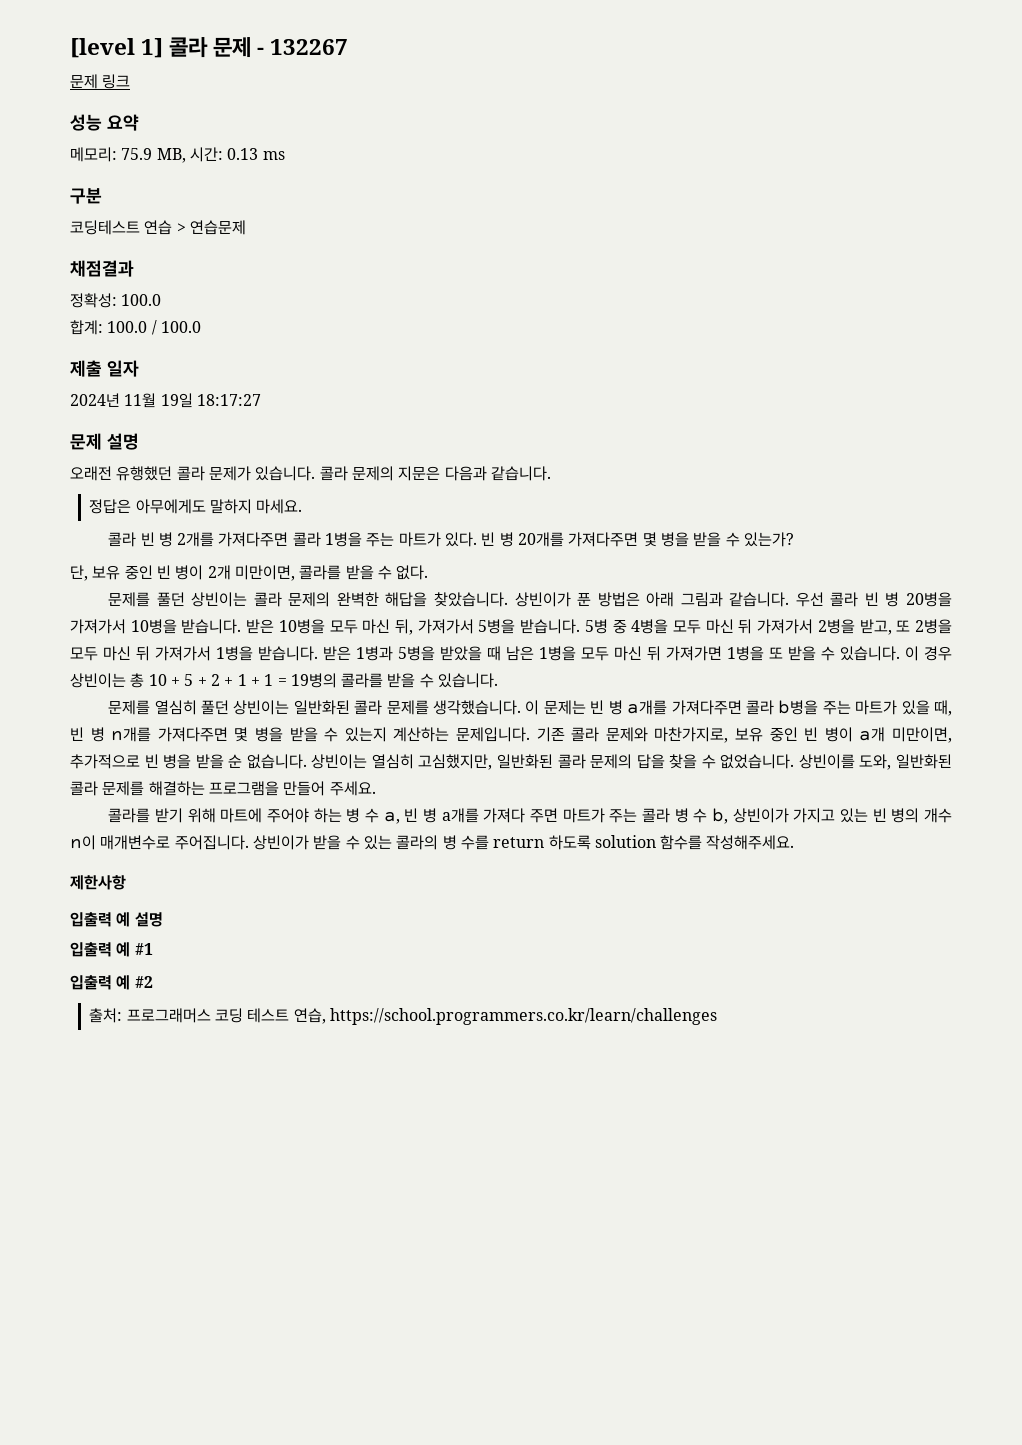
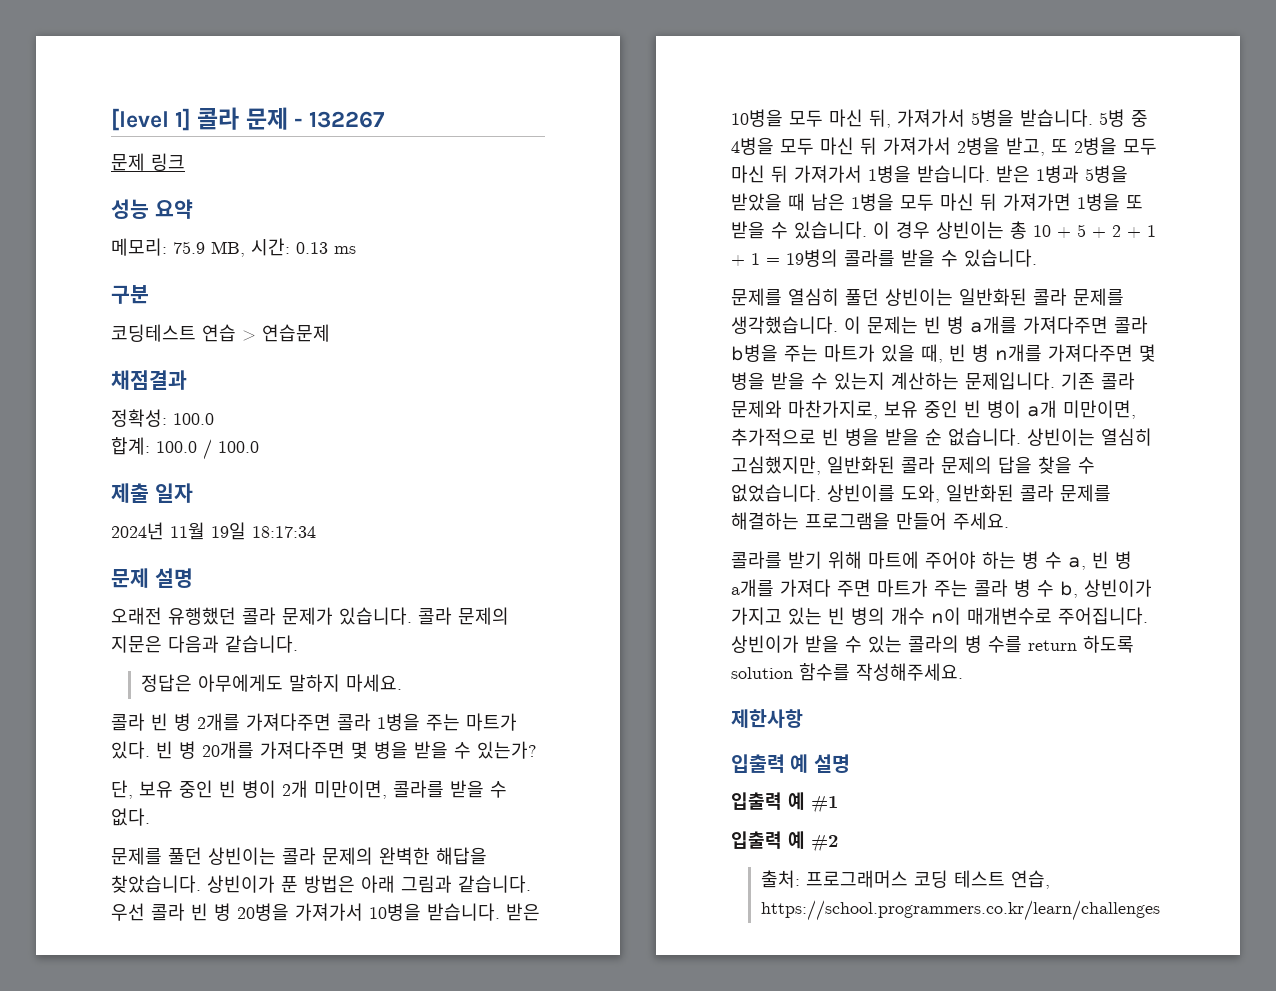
[196,394,261,406] 18:17:27 -> [252,526,316,538] 18:17:34

